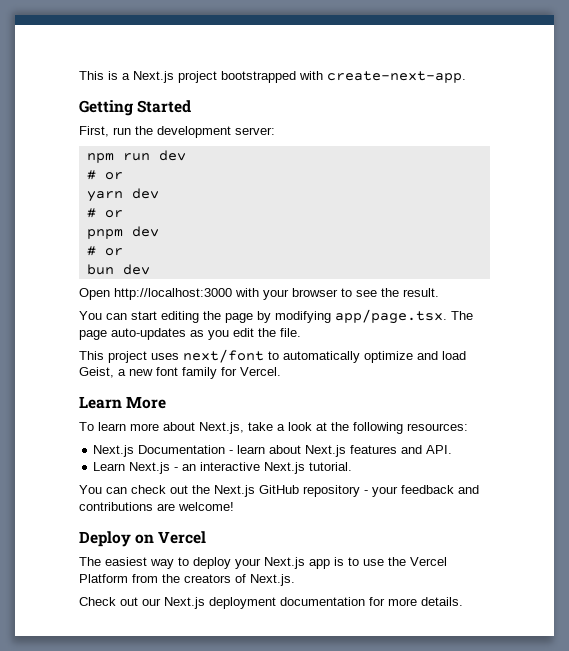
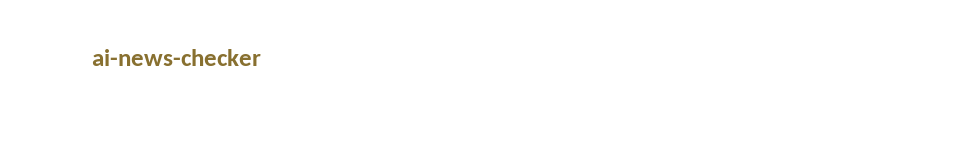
[79,71,466,83] [79,100,192,116] [79,126,275,138] [86,150,186,163] [86,170,123,180] [86,188,159,202] [86,208,123,218] [86,226,159,239] [86,246,123,256] [86,264,150,275] [79,288,439,300] [79,309,473,324] [79,328,301,340] [79,349,466,363] [79,367,281,379] [79,396,167,409] [79,422,468,434] [93,445,453,457] [93,462,353,474] [79,485,479,497] [79,502,234,511] [79,531,207,547] [79,557,447,569] [79,574,295,586] [79,597,463,609] This is a Next.js project bootstrapped with create-next-app. // Getting Started // First, run the development server: // npm run dev // # or // yarn dev // # or // pnpm dev // # or // bun dev // Open http://localhost:3000 with your browser to see the result. // You can start editing the page by modifying app/page.tsx. The page auto-updates as you edit the file. // This project uses next/font to automatically optimize and load Geist, a new font family for Vercel. // Learn More // To learn more about Next.js, take a look at the following resources: // Next.js Documentation - learn about Next.js features and API. // Learn Next.js - an interactive Next.js tutorial. // You can check out the Next.js GitHub repository - your feedback and contributions are welcome! // Deploy on Vercel // The easiest way to deploy your Next.js app is to use the Vercel Platform from the creators of Next.js. // Check out our Next.js deployment documentation for more details. -> [92,49,261,66] ai-news-checker

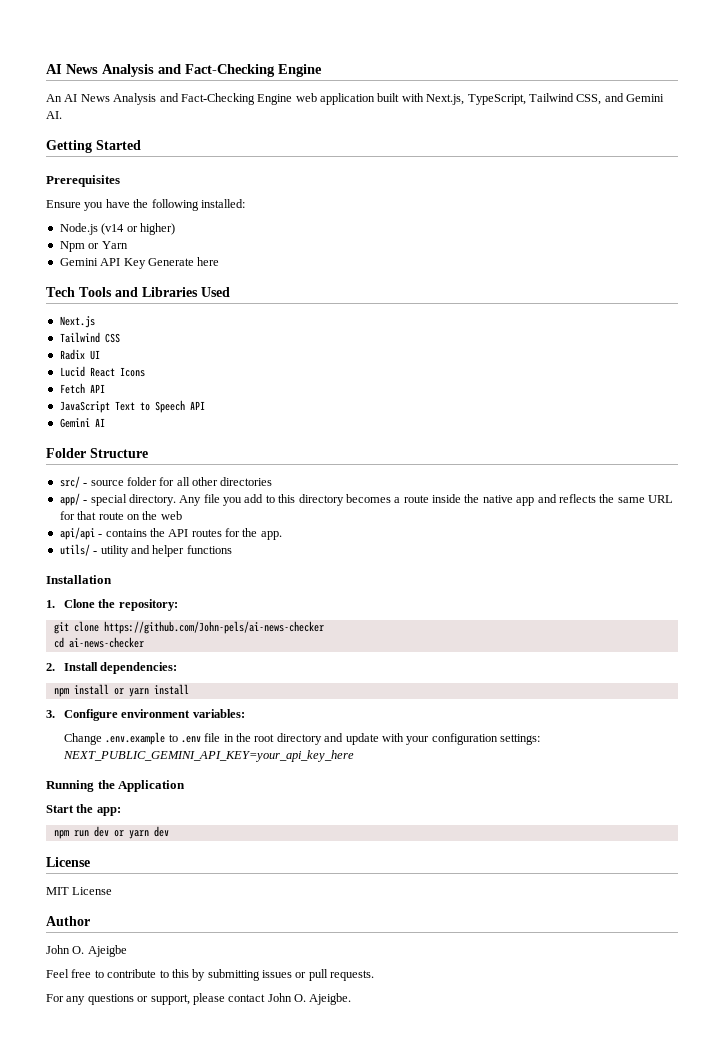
[92,49,261,66] ai-news-checker -> [46,64,322,77] [46,93,664,105] [46,111,62,119] [46,140,141,153] [46,175,120,187] [46,199,245,211] [59,223,175,235] [59,241,128,252] [59,257,220,269] [46,287,230,297] [59,316,95,328] [59,332,120,343] [59,349,100,360] [59,366,145,377] [59,383,105,394] [59,400,205,413] [59,418,105,428] [46,448,148,458] [59,476,273,488] [59,493,673,506] [59,511,182,520] [59,527,282,540] [59,544,232,557] [46,575,112,584] [46,599,178,611] [53,621,324,634] [53,637,144,648] [46,662,178,674] [53,684,189,697] [46,709,245,721] [63,732,541,745] [62,750,354,762] [46,780,186,792] [46,804,121,816] [53,826,169,839] [46,857,90,867] [46,887,113,895] [46,916,90,926] [46,945,127,957] [46,969,375,981] [46,993,352,1005] AI News Analysis and Fact-Checking Engine // An AI News Analysis and Fact-Checking Engine web application built with Next.js, TypeScript, Tailwind CSS, and Gemini AI. // Getting Started // Prerequisites // Ensure you have the following installed: // Node.js (v14 or higher) // Npm or Yarn // Gemini API Key Generate here // Tech Tools and Libraries Used // Next.js // Tailwind CSS // Radix UI // Lucid React Icons // Fetch API // JavaScript Text to Speech API // Gemini AI // Folder Structure // src/ - source folder for all other directories // app/ - special directory. Any file you add to this directory becomes a route inside the native app and reflects the same URL for that route on the web // api/api - contains the API routes for the app. // utils/ - utility and helper functions // Installation // 1. Clone the repository: // git clone https://github.com/John-pels/ai-news-checker // cd ai-news-checker // 2. Install dependencies: // npm install or yarn install // 3. Configure environment variables: // Change .env.example to .env file in the root directory and update with your configuration settings: NEXT_PUBLIC_GEMINI_API_KEY=your_api_key_here // Running the Application // Start the app: // npm run dev or yarn dev // License // MIT License // Author // John O. Ajeigbe // Feel free to contribute to this by submitting issues or pull requests. // For any questions or support, please contact John O. Ajeigbe.

